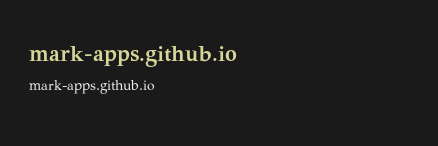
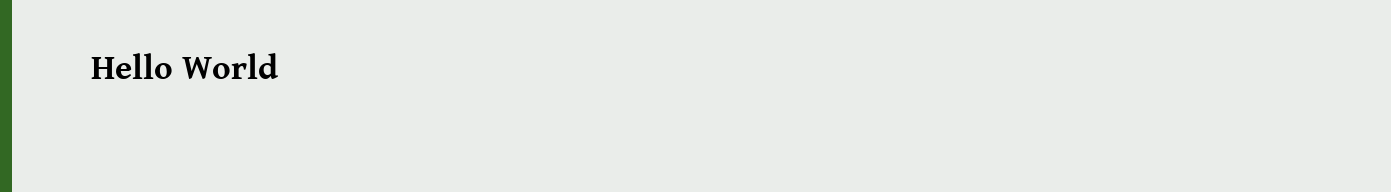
[29,46,237,67] [29,80,155,94] mark-apps.github.io // mark-apps.github.io -> [91,53,280,79] Hello World

